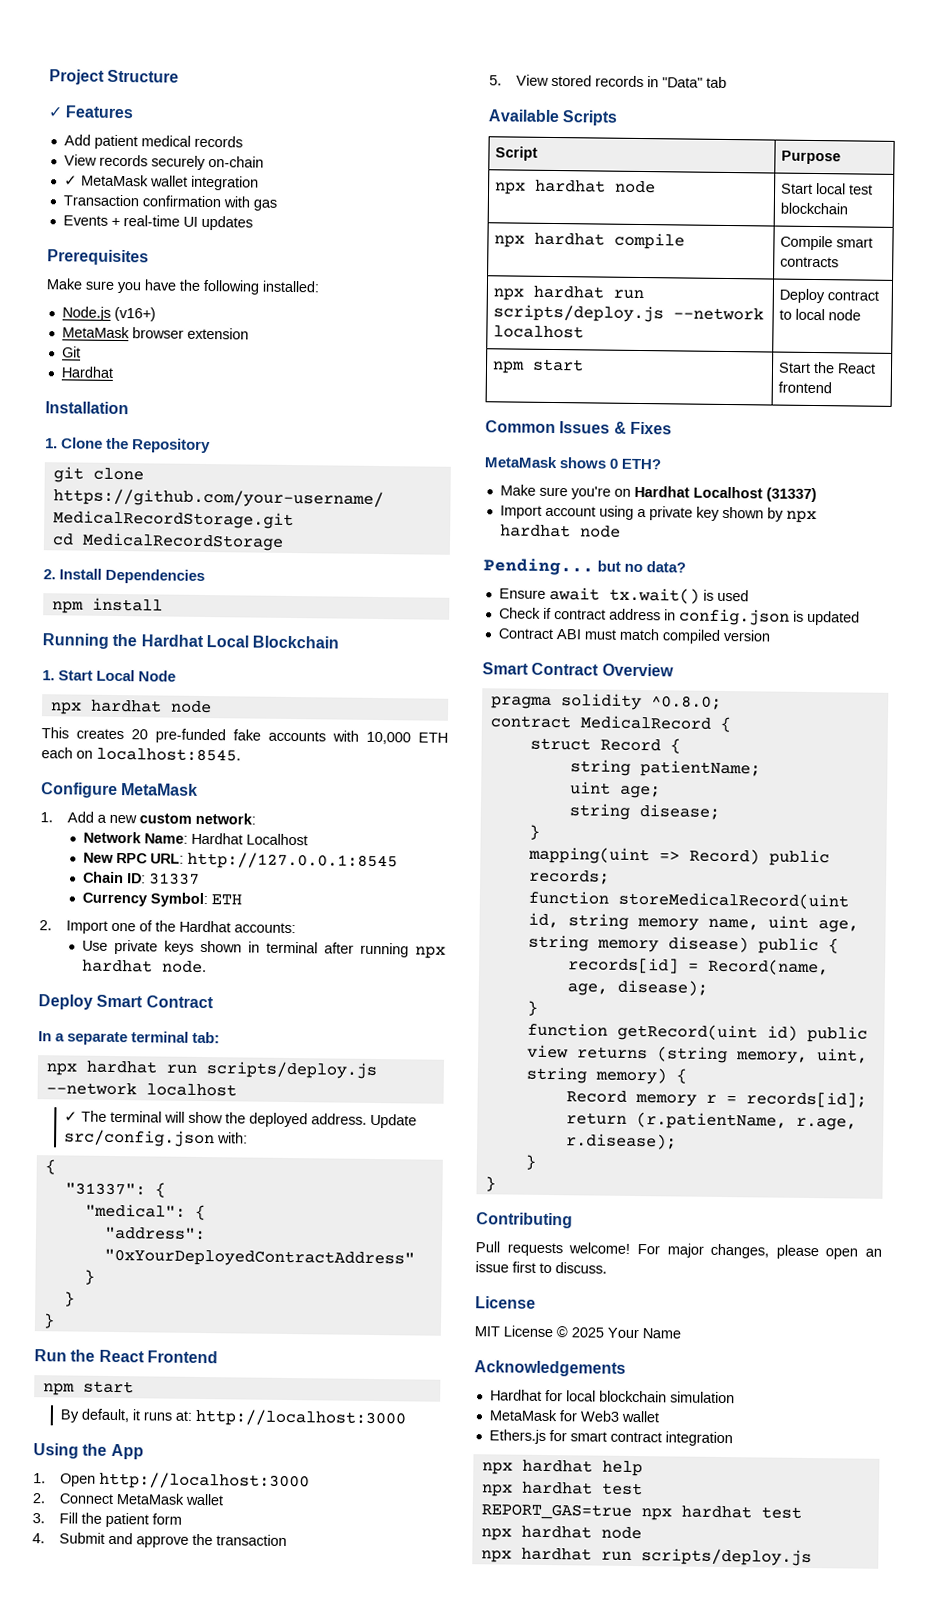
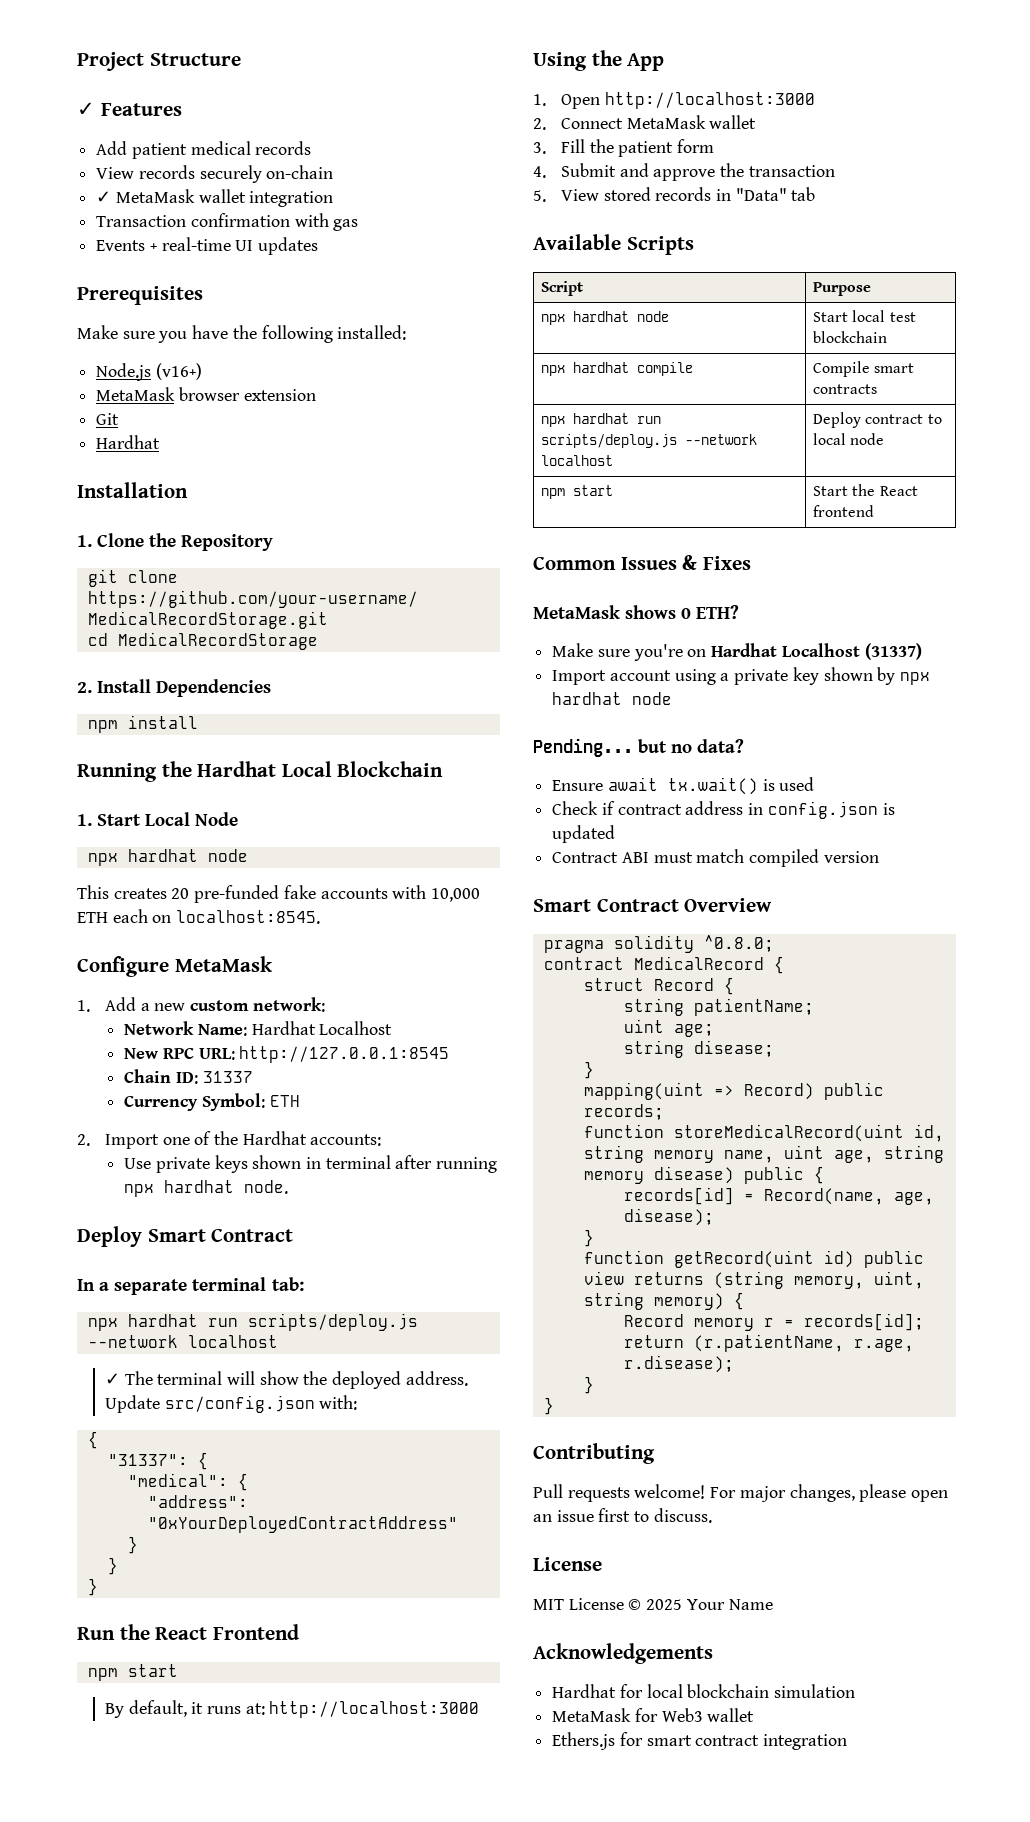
[481,1459,643,1477] [481,1481,643,1497] [480,1503,802,1521] [480,1525,642,1541] [480,1547,812,1567] // npx hardhat help // npx hardhat test // REPORT_GAS=true npx hardhat test // npx hardhat node // npx hardhat run scripts/deploy.js -> (848, 1742) none

